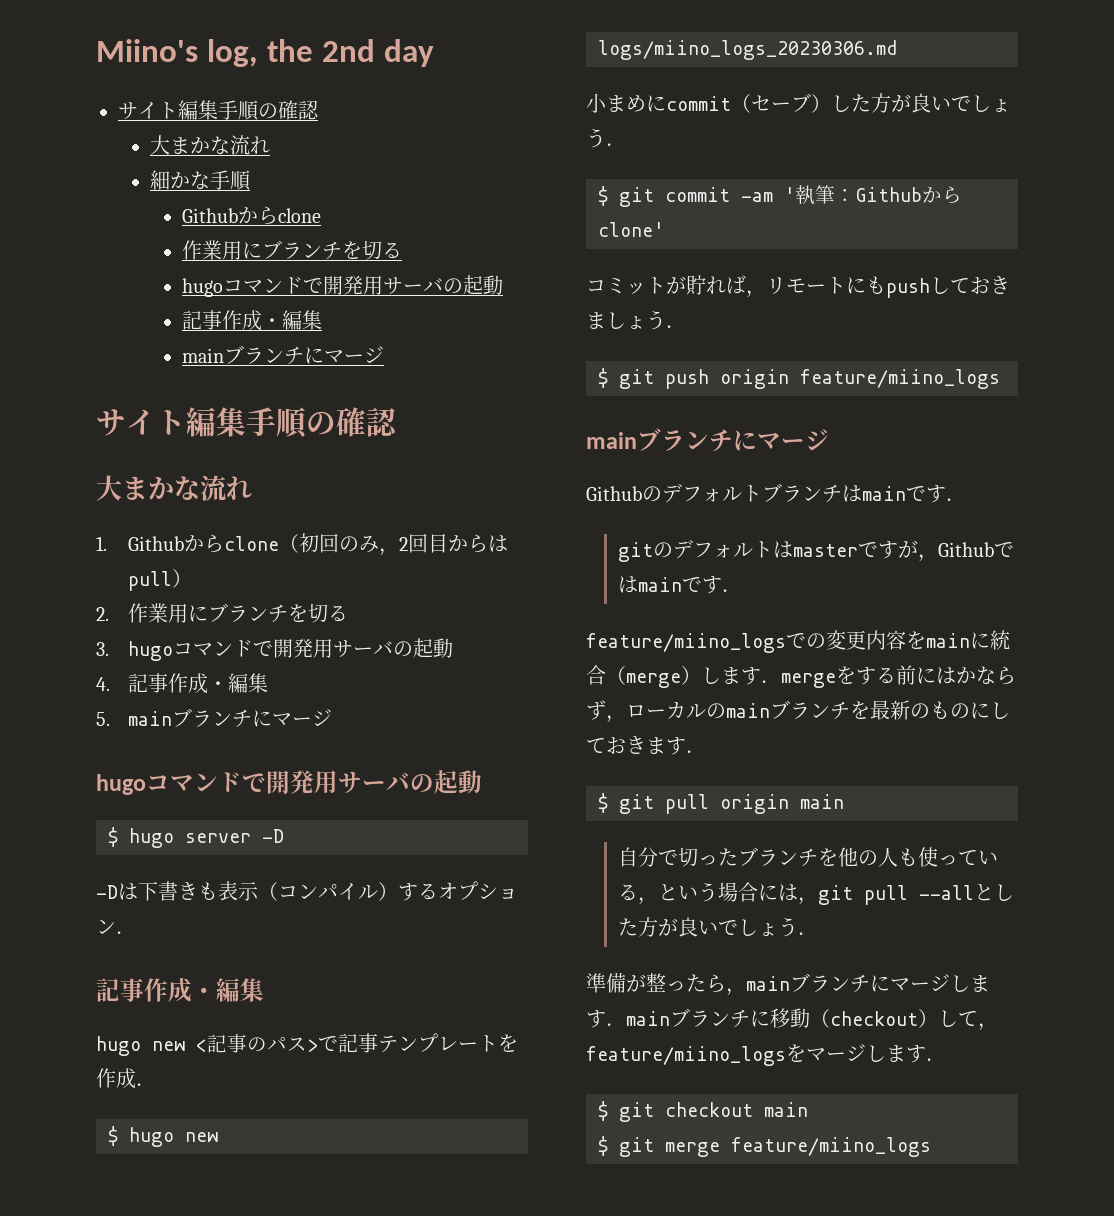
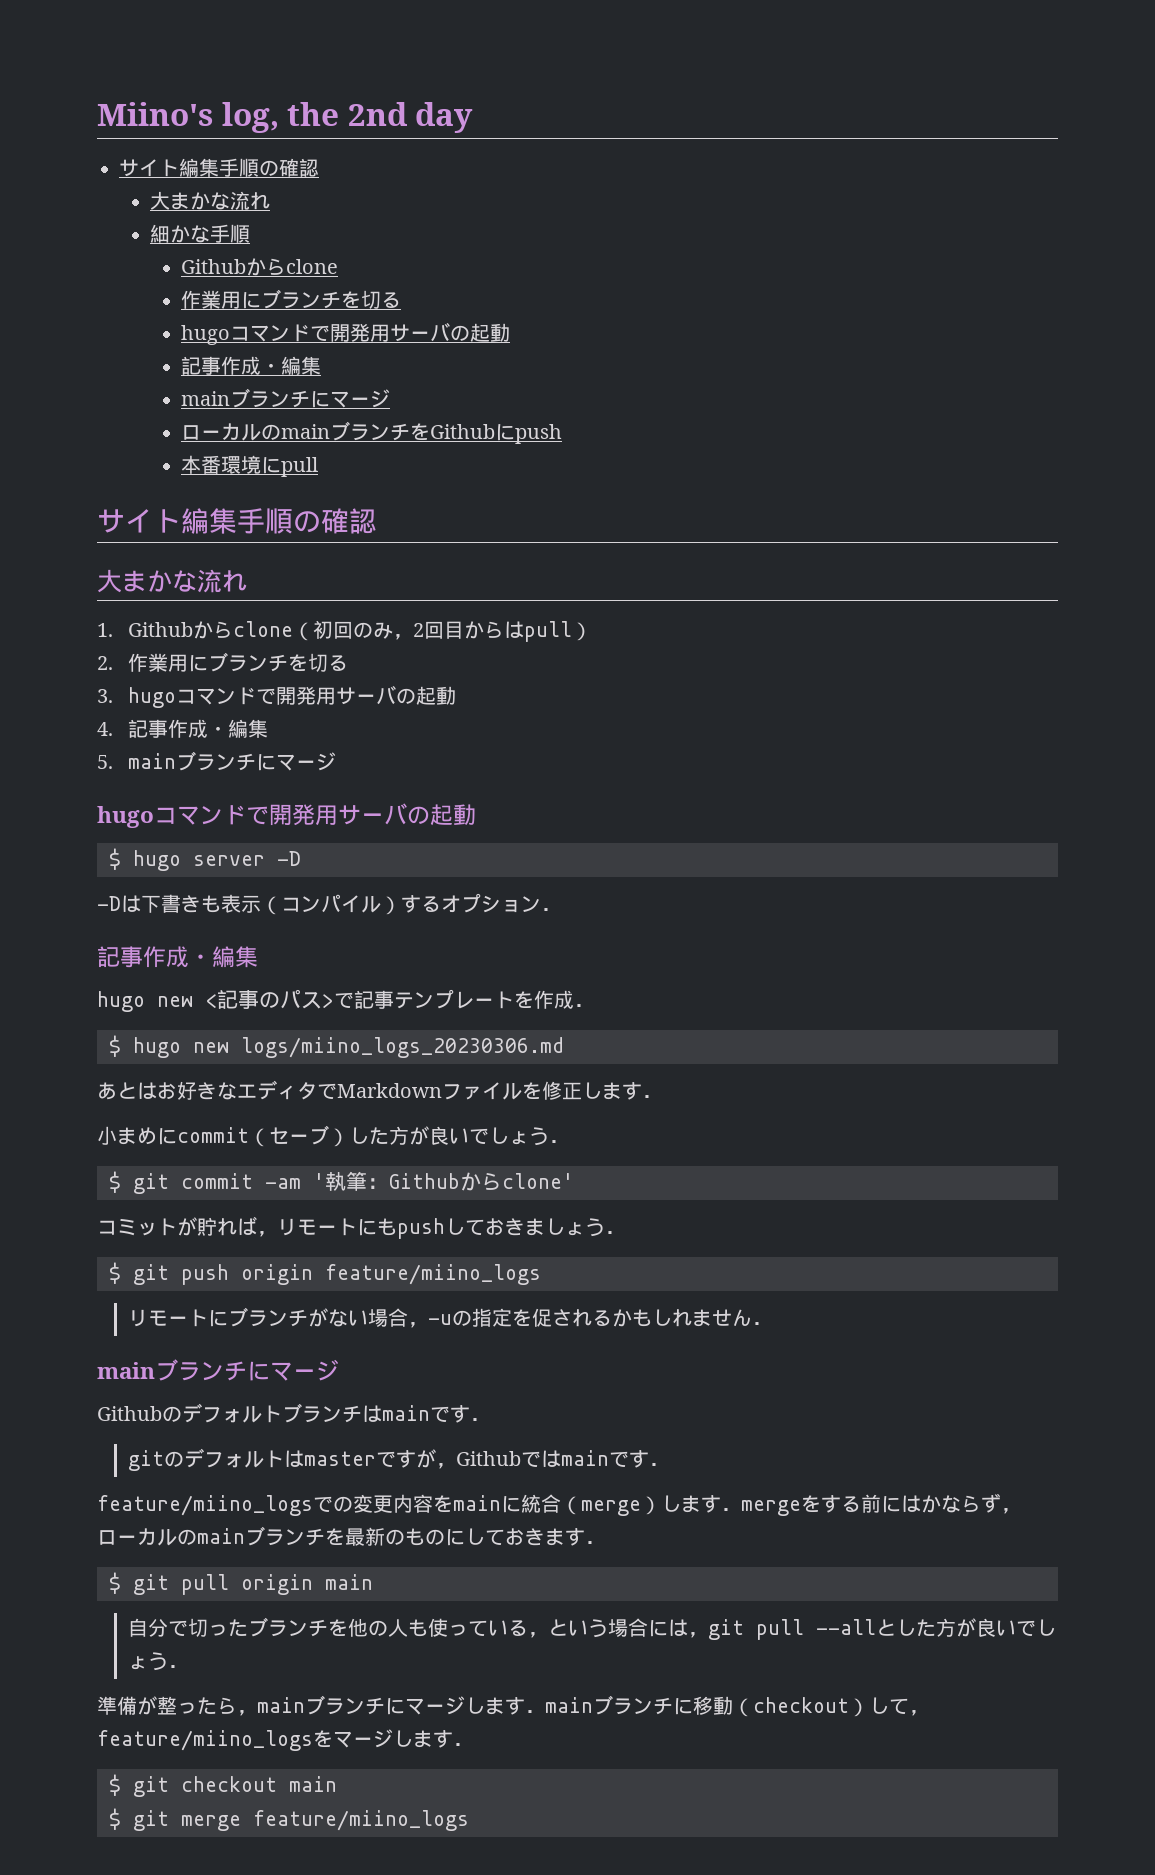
(384, 354) none -> [180,421,562,444] [180,455,318,477] // ローカルのmainブランチをGithubにpush // 本番環境にpull
(897, 50) none -> [97,1080,662,1100] // あとはお好きなエディタでMarkdownファイルを修正します．
(1000, 379) none -> [127,1307,772,1328] // リモートにブランチがない場合，-uの指定を促されるかもしれません．

